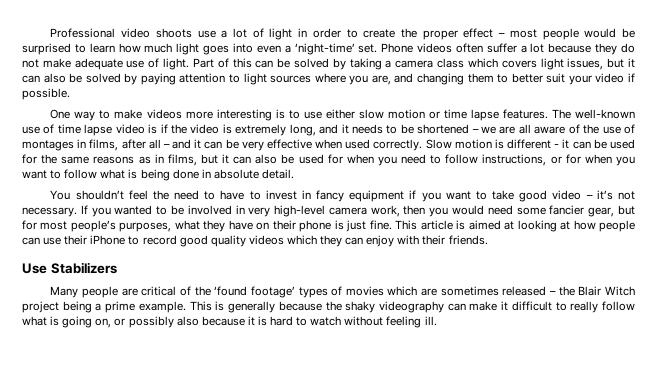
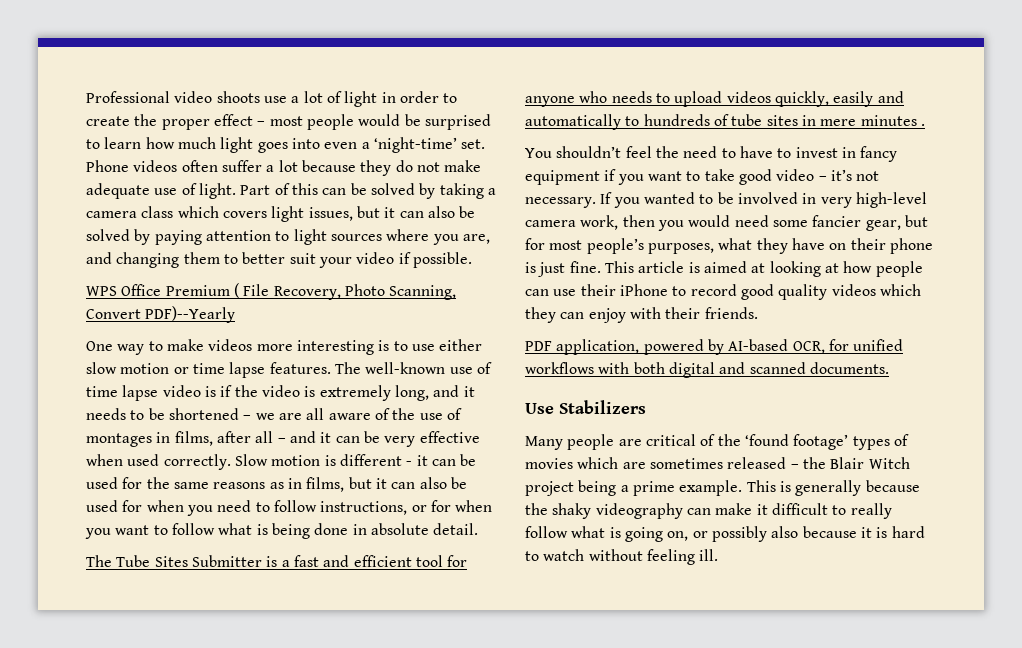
(70, 94) none -> [86,283,457,300] [86,306,236,323] // WPS Office Premium ( File Recovery, Photo Scanning, Convert PDF)--Yearly
(294, 174) none -> [86,555,468,567] [525,91,904,107] [525,114,925,130] // The Tube Sites Submitter is a fast and efficient tool for anyone who needs to upload videos quickly, easily and automatically to hundreds of tube sites in mere minutes .
(488, 240) none -> [525,339,904,355] [525,362,889,378] // PDF application, powered by AI-based OCR, for unified workflows with both digital and scanned documents.

